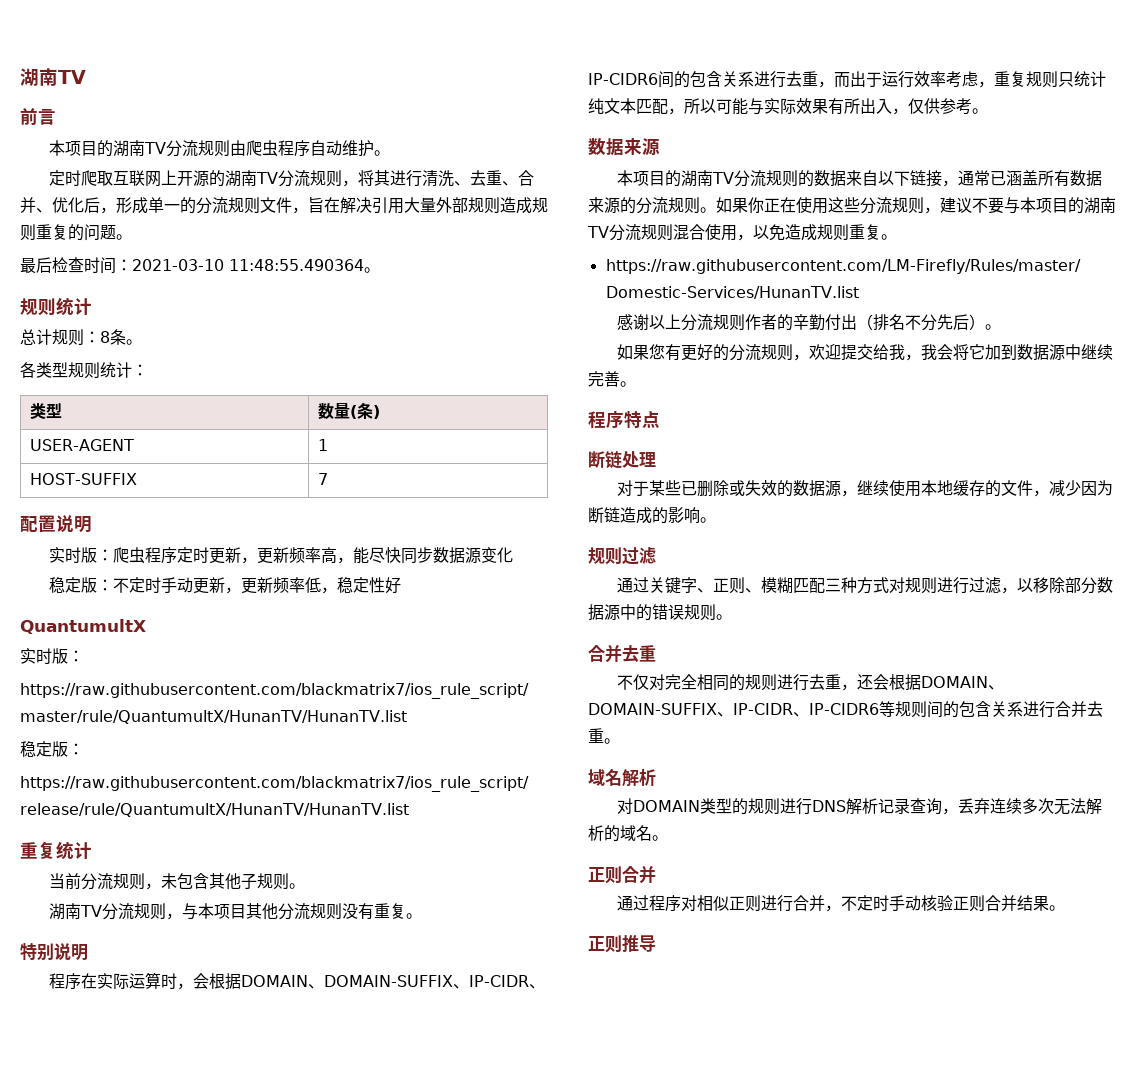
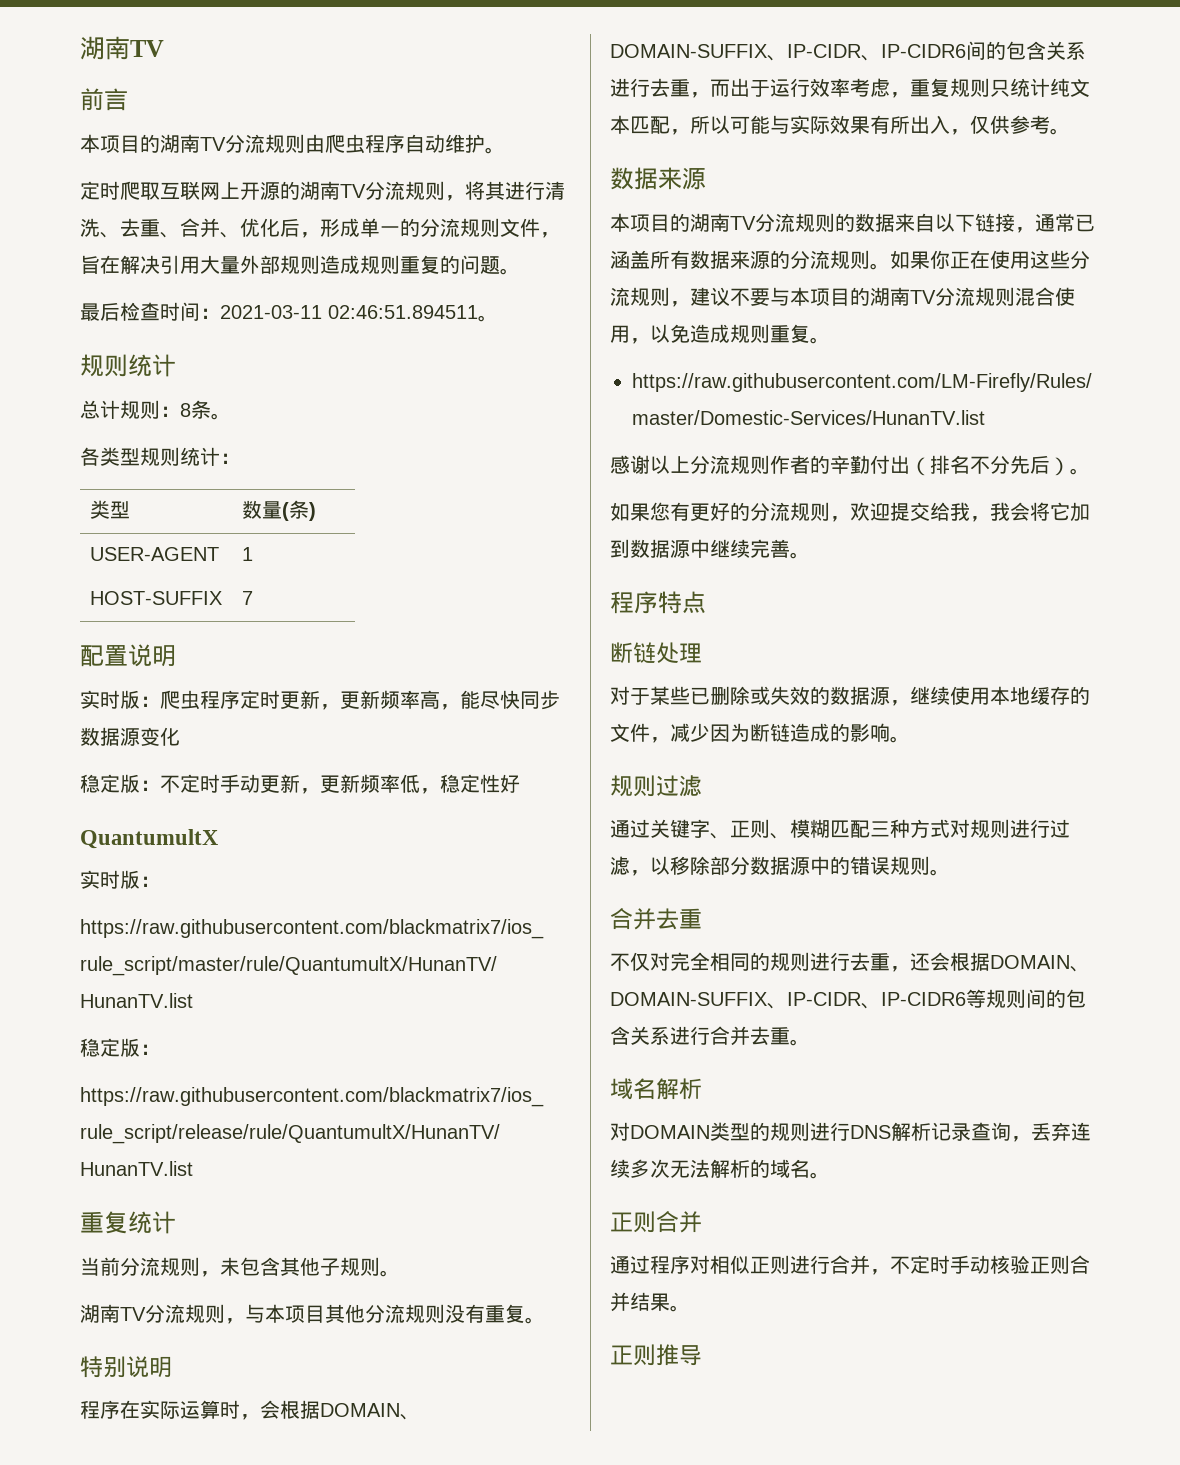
[132,259,364,271] 2021-03-10 11:48:55.490364 -> [220,305,478,319] 2021-03-11 02:46:51.894511

